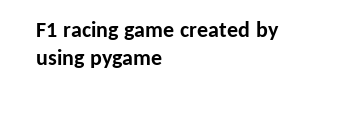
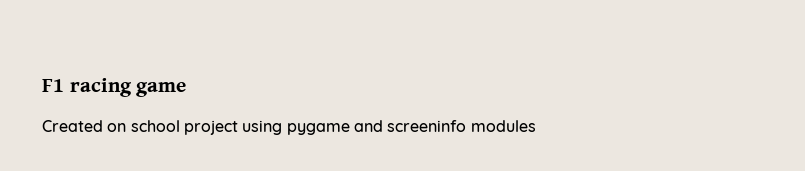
[179,21,279,40] [36,49,162,68] created by using pygame -> [42,120,536,135] // Created on school project using pygame and screeninfo modules

